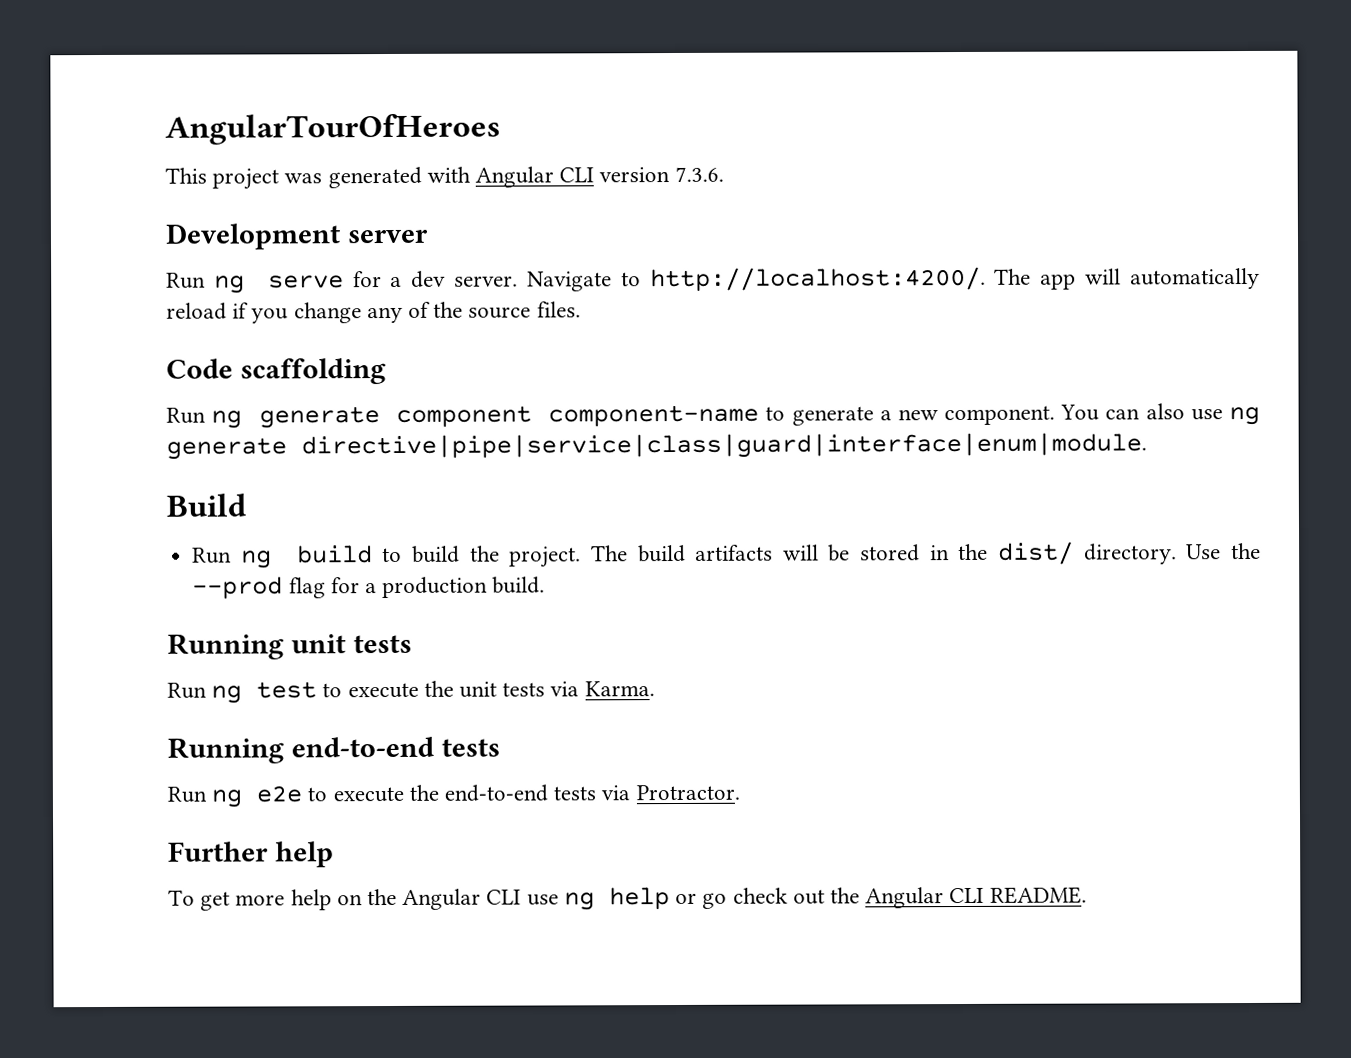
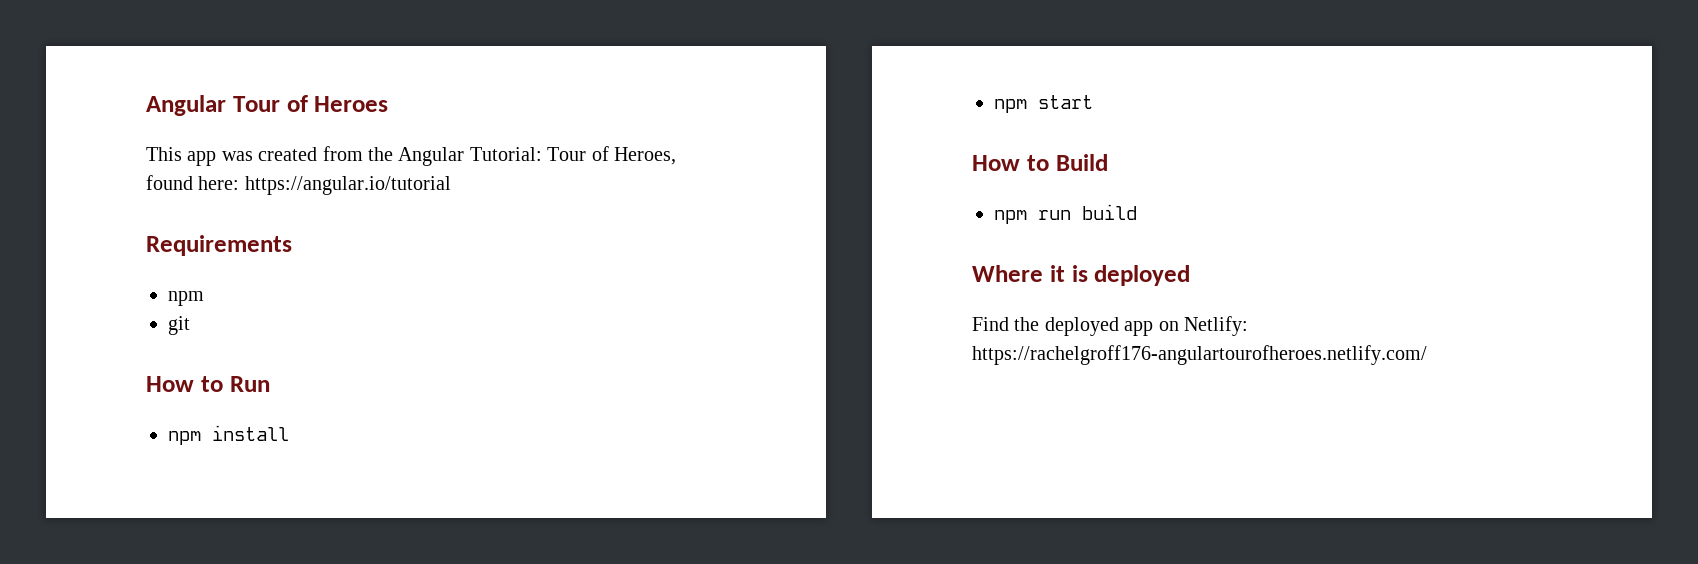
[165,113,501,145] [165,166,724,190] [165,223,428,250] [166,266,1260,294] [166,301,581,324] [166,358,386,385] [166,403,1261,429] [166,432,1147,460] AngularTourOfHeroes // This project was generated with Angular CLI version 7.3.6. // Development server // Run ng serve for a dev server. Navigate to http://localhost:4200/. The app will automatically reload if you change any of the source files. // Code scaffolding // Run ng generate component component-name to generate a new component. You can also use ng generate directive|pipe|service|class|guard|interface|enum|module. // -> [146,95,389,116] [146,146,676,166] [146,175,451,195] [146,235,292,256] [168,291,204,306] [168,316,190,335] [146,376,270,392] [168,425,289,445] [994,95,1093,113] [972,155,1049,171] Angular Tour of Heroes // This app was created from the Angular Tutorial: Tour of Heroes, found here: https://angular.io/tutorial // Requirements // npm // git // How to Run // npm install // npm start // How to
[192,541,1261,569] [192,576,546,599] [167,633,412,660] [167,680,655,704] [167,736,500,764] [167,784,740,808] [168,841,334,868] [168,886,1087,911] Run ng build to build the project. The build artifacts will be stored in the dist/ directory. Use the --prod flag for a production build. // Running unit tests // Run ng test to execute the unit tests via Karma. // Running end-to-end tests // Run ng e2e to execute the end-to-end tests via Protractor. // Further help // To get more help on the Angular CLI use ng help or go check out the Angular CLI README. -> [994,204,1137,224] [972,265,1191,286] [972,316,1248,336] [972,345,1427,365] npm run build // Where it is deployed // Find the deployed app on Netlify: https://rachelgroff176-angulartourofheroes.netlify.com/

